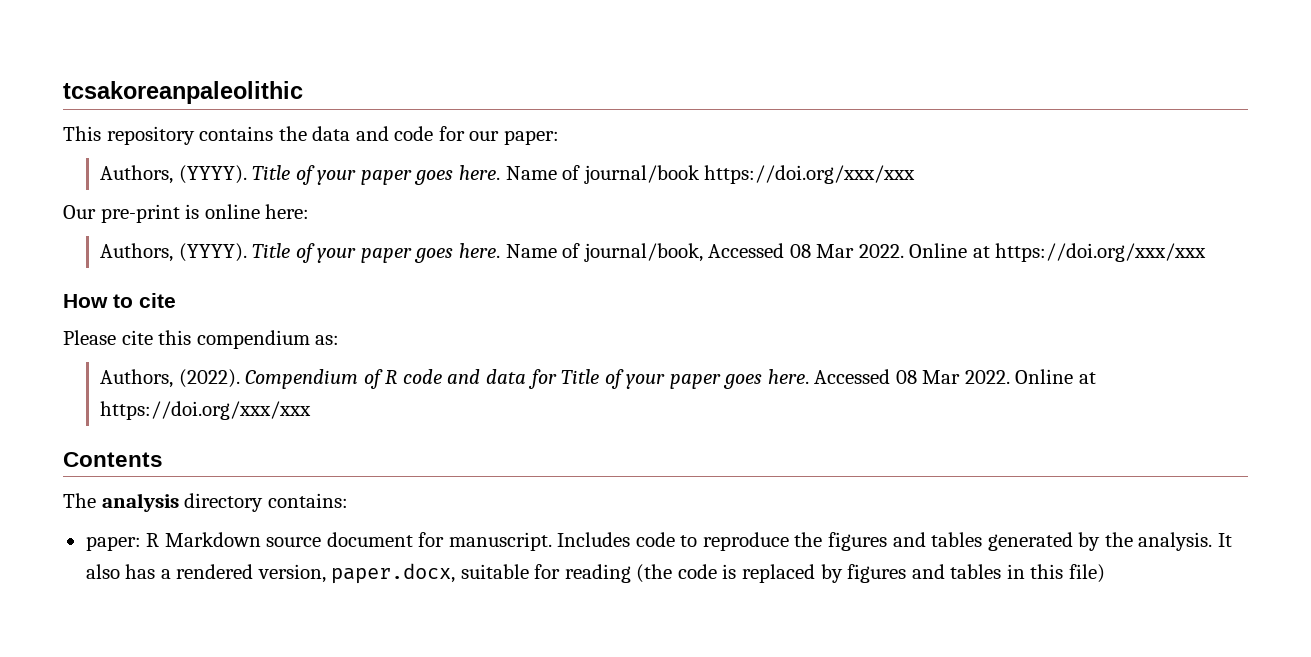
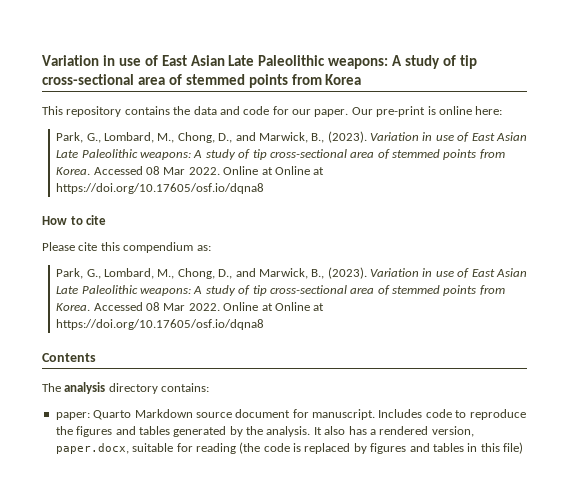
[63,81,303,104] tcsakoreanpaleolithic -> [42,55,477,69] [42,74,362,88] Variation in use of East Asian Late Paleolithic weapons: A study of tip cross-sectional area of stemmed points from Korea
[503,130,559,145] [100,165,916,185] paper: // Authors, (YYYY). Title of your paper goes here. Name of journal/book https://doi.org/xxx/xxx // -> [314,109,349,117] paper.
[100,243,1207,263] Authors, (YYYY). Title of your paper goes here. Name of journal/book, Accessed 08 Mar 2022. Online at https://doi.org/xxx/xxx -> [56,131,527,143] [56,149,505,160] [56,166,325,175] [56,183,265,194] Park, G., Lombard, M., Chong, D., and Marwick, B., (2023). Variation in use of East Asian Late Paleolithic weapons: A study of tip cross-sectional area of stemmed points from Korea. Accessed 08 Mar 2022. Online at Online at https://doi.org/10.17605/osf.io/dqna8
[100,369,1096,389] [100,401,312,420] Authors, (2022). Compendium of R code and data for Title of your paper goes here. Accessed 08 Mar 2022. Online at https://doi.org/xxx/xxx -> [56,267,527,279] [56,285,505,296] [56,302,325,311] [56,319,265,330] Park, G., Lombard, M., Chong, D., and Marwick, B., (2023). Variation in use of East Asian Late Paleolithic weapons: A study of tip cross-sectional area of stemmed points from Korea. Accessed 08 Mar 2022. Online at Online at https://doi.org/10.17605/osf.io/dqna8
[146,533,160,547] R -> [93,410,132,420] Quarto

